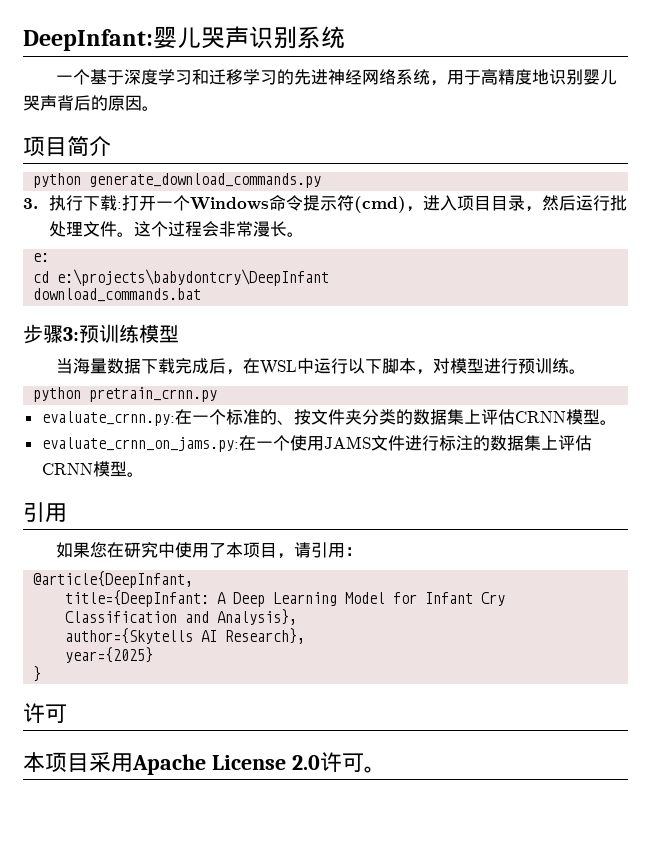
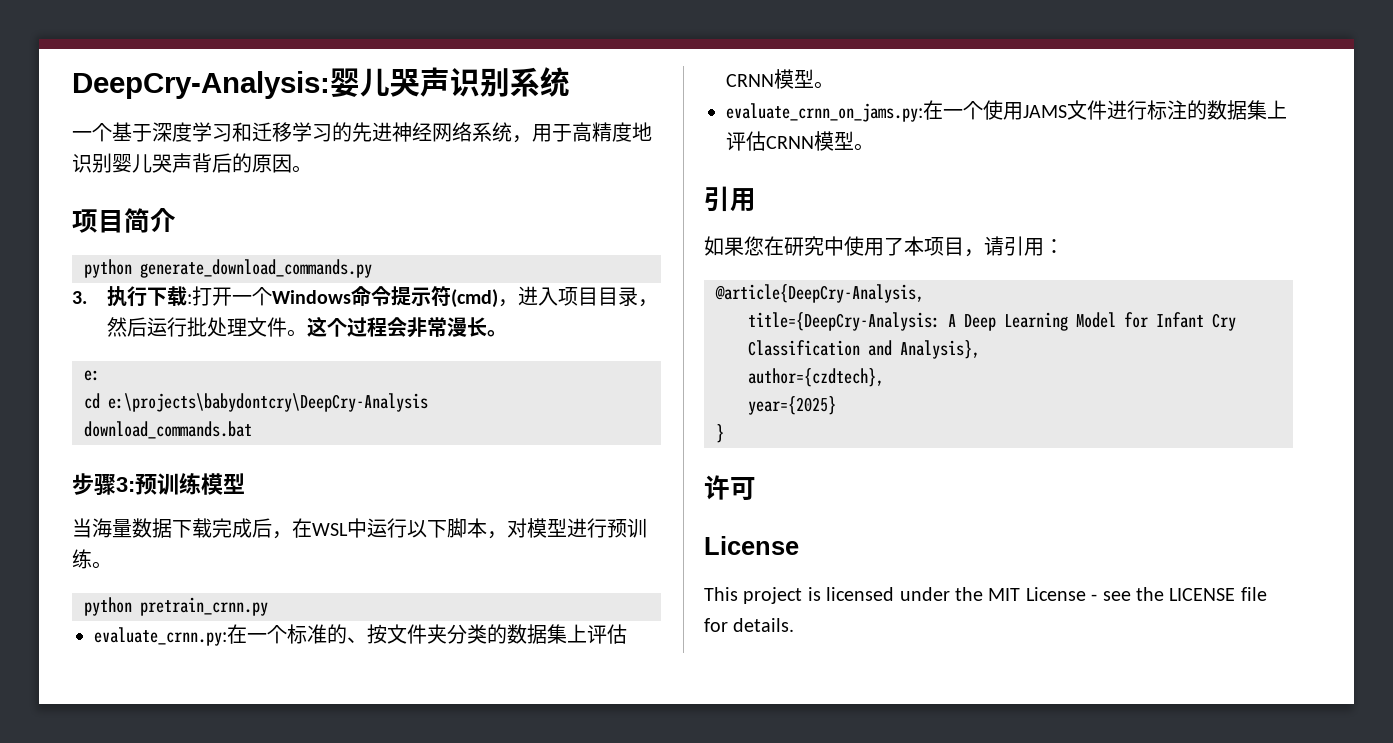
[23,29,153,51] DeepInfant: -> [72,71,330,99] DeepCry-Analysis:
[57,269,330,286] e:\projects\babydontcry\DeepInfant -> [108,393,428,412] e:\projects\babydontcry\DeepCry-Analysis
[33,571,194,588] [65,590,210,607] @article{DeepInfant, // title={DeepInfant: -> [715,284,924,303] [748,312,940,331] @article{DeepCry-Analysis, // title={DeepCry-Analysis:
[65,628,306,644] author={Skytells AI Research}, -> [748,368,884,387] author={czdtech},
[23,752,386,775] 本项目采用Apache License 2.0许可。 -> [704,536,799,555] [704,587,1267,604] [704,618,795,632] License // This project is licensed under the MIT License - see the LICENSE file for details.

